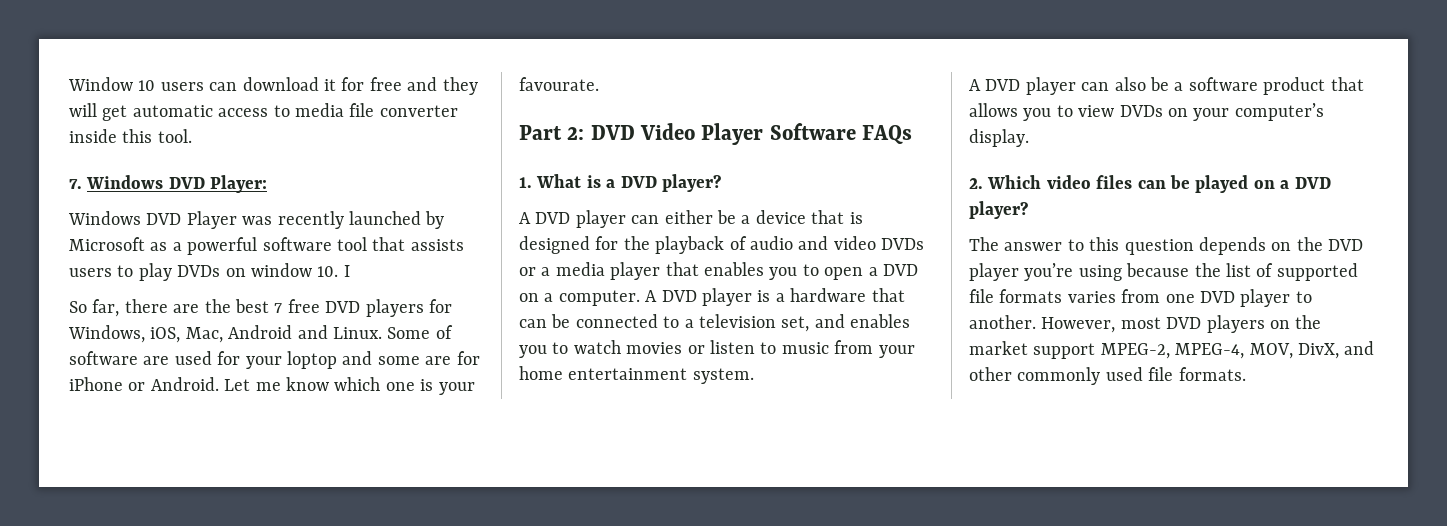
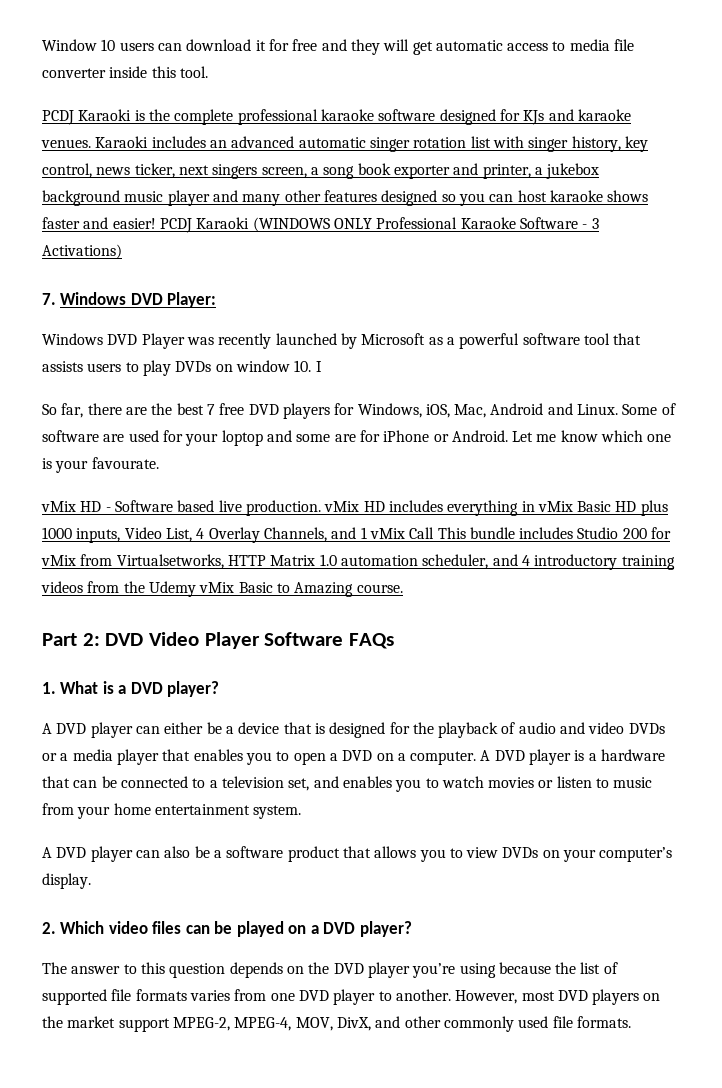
(192, 136) none -> [42,109,631,125] [41,136,648,152] [42,163,600,179] [42,190,649,206] [42,217,599,233] [42,244,122,259] // PCDJ Karaoki is the complete professional karaoke software designed for KJs and karaoke venues. Karaoki includes an advanced automatic singer rotation list with singer history, key control, news ticker, next singers screen, a song book exporter and printer, a jukebox background music player and many other features designed so you can host karaoke shows faster and easier! PCDJ Karaoki (WINDOWS ONLY Professional Karaoke Software - 3 Activations)
(599, 84) none -> [41,500,668,516] [42,527,672,543] [41,554,675,570] [41,581,403,597] // vMix HD - Software based live production. vMix HD includes everything in vMix Basic HD plus 1000 inputs, Video List, 4 Overlay Channels, and 1 vMix Call This bundle includes Studio 200 for vMix from Virtualsetworks, HTTP Matrix 1.0 automation scheduler, and 4 introductory training videos from the Udemy vMix Basic to Amazing course.

